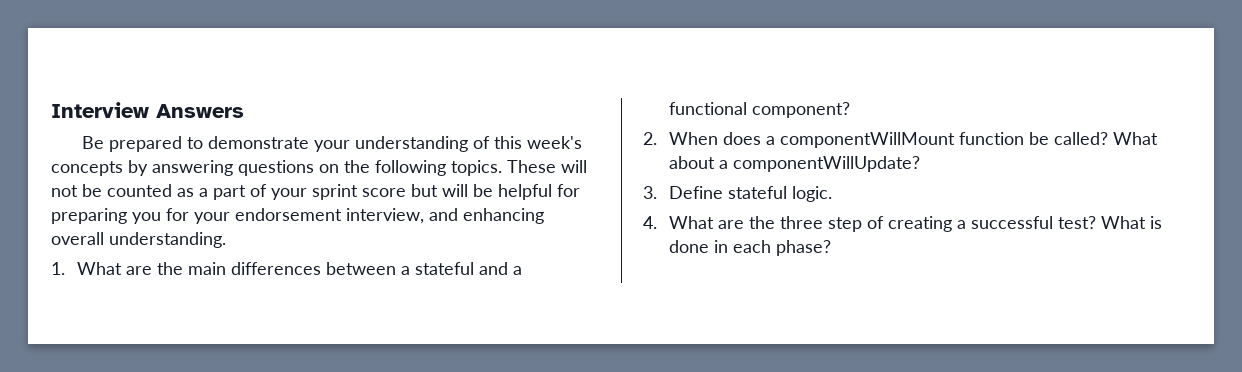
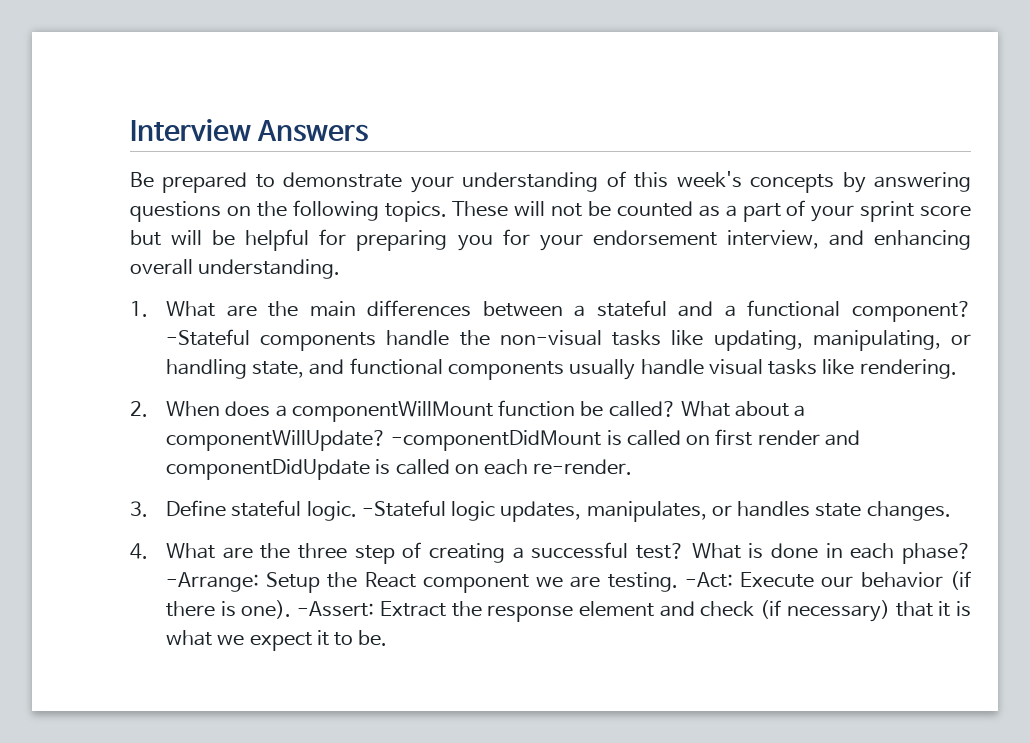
(851, 110) none -> [165,329,972,351] [165,358,957,380] -Stateful components handle the non-visual tasks like updating, manipulating, or handling state, and functional components usually handle visual tasks like rendering.
[643,186,833,202] // 3. Define stateful logic. -> [391,429,860,451] [165,459,633,480] [130,500,951,522] -componentDidMount is called on first render and componentDidUpdate is called on each re-render. // 3. Define stateful logic. -Stateful logic updates, manipulates, or handles state changes.
(832, 248) none -> [165,571,972,593] [165,600,972,622] [165,630,388,651] -Arrange: Setup the React component we are testing. -Act: Execute our behavior (if there is one). -Assert: Extract the response element and check (if necessary) that it is what we expect it to be.

